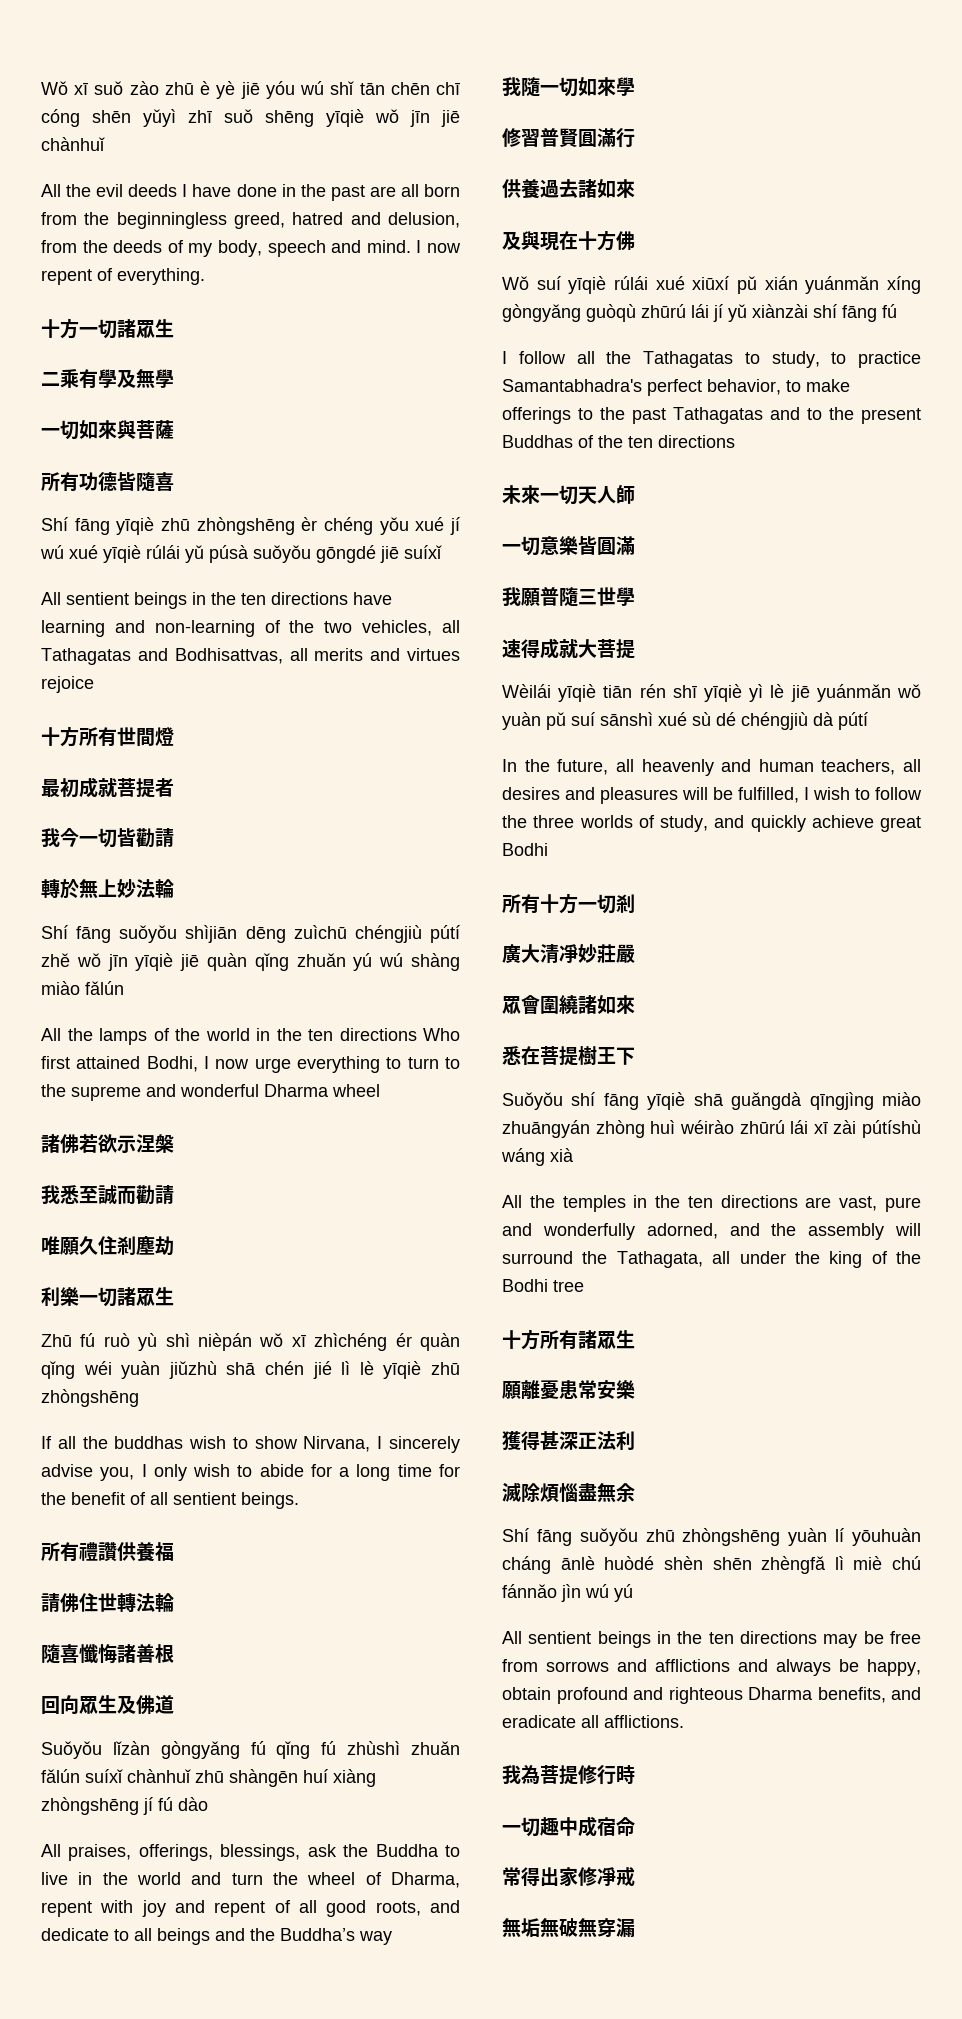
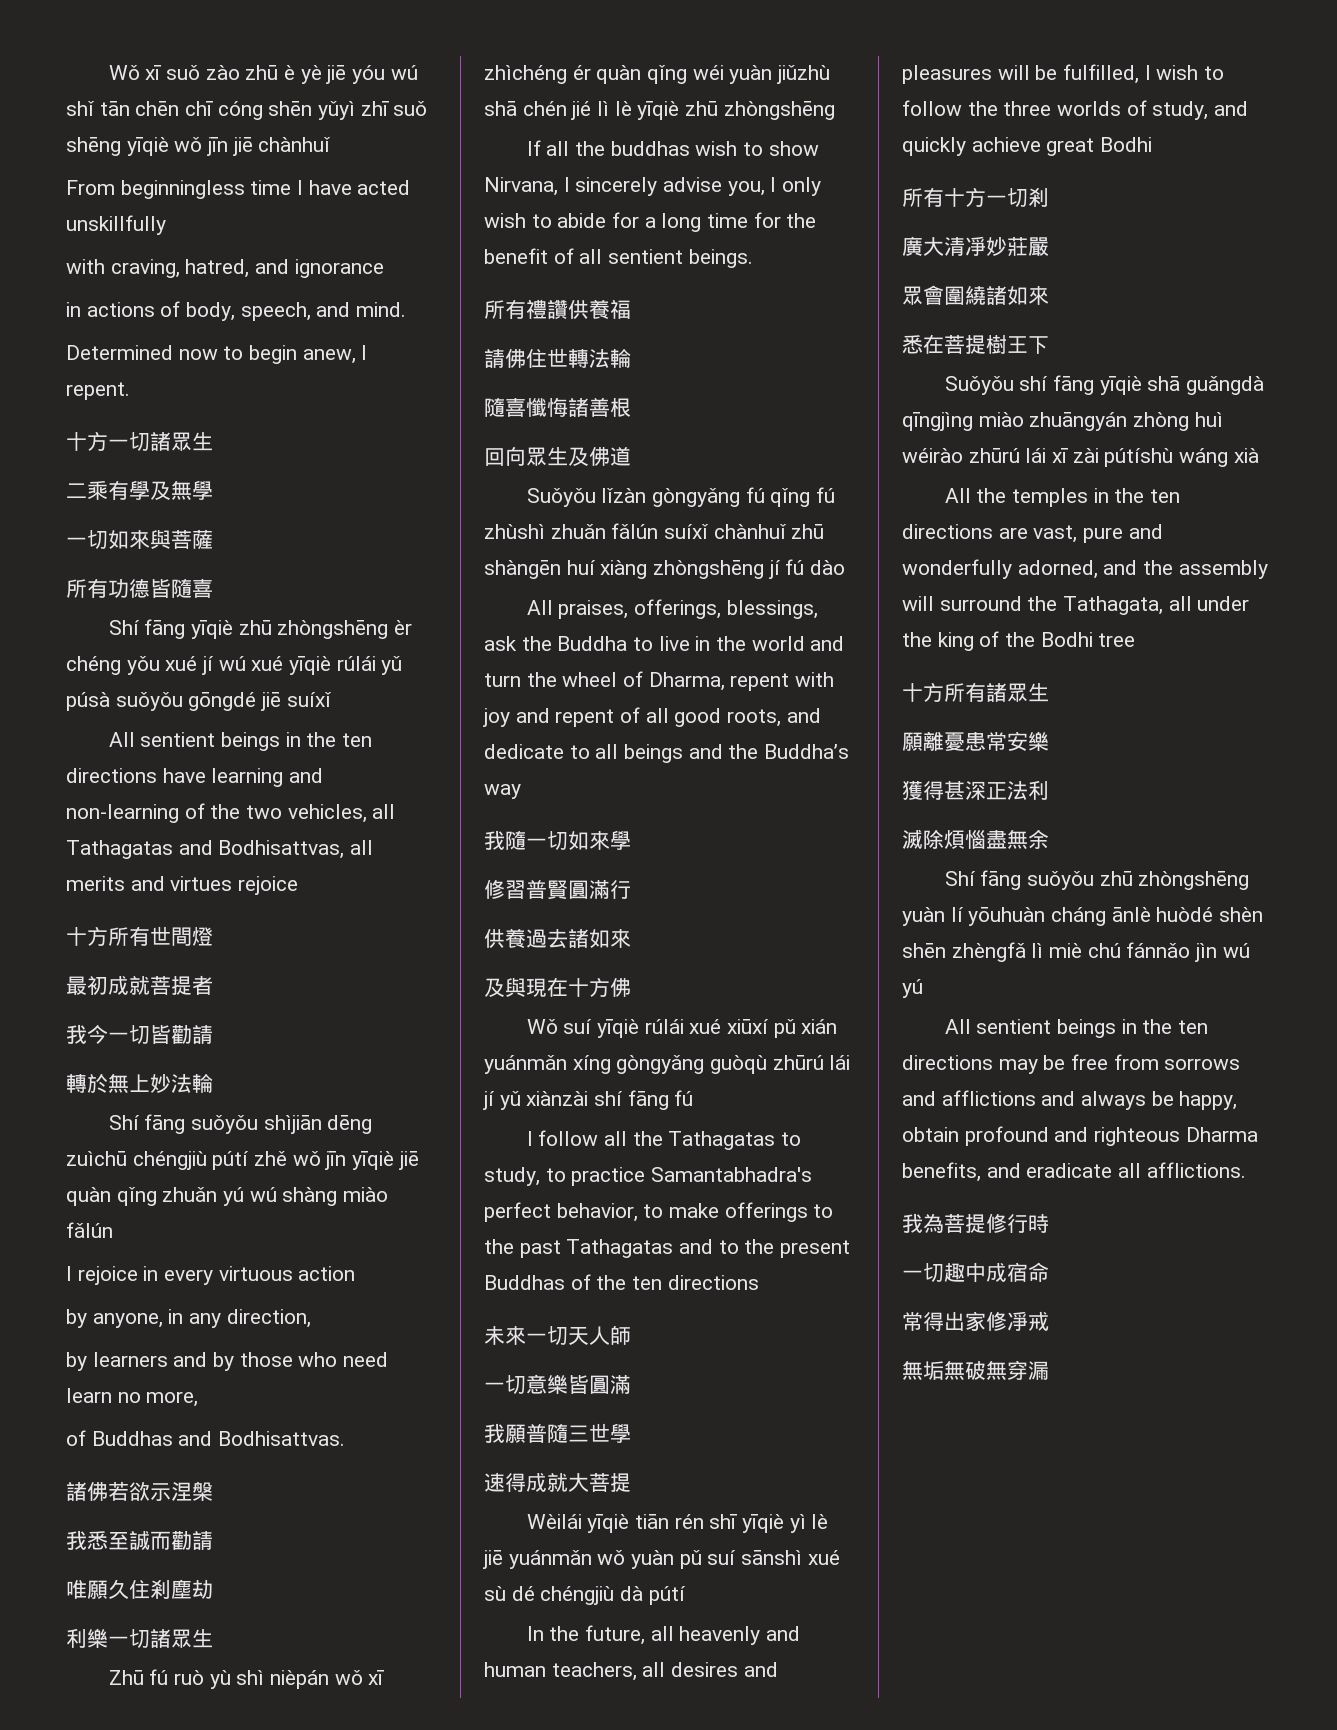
[41,184,460,201] [41,212,460,229] [41,240,462,257] [41,268,205,285] All the evil deeds I have done in the past are all born from the beginningless greed, hatred and delusion, from the deeds of my body, speech and mind. I now repent of everything. -> [66,180,411,199] [66,215,166,235] [66,259,384,278] [66,301,407,321] [66,345,368,364] [66,382,130,400] From beginningless time I have acted unskillfully // with craving, hatred, and ignorance // in actions of body, speech, and mind. // Determined now to begin anew, I repent.
[41,1028,460,1045] [41,1056,460,1073] [41,1084,380,1101] All the lamps of the world in the ten directions Who first attained Bodhi, I now urge everything to turn to the supreme and wonderful Dharma wheel -> [66,1266,356,1285] [66,1309,311,1328] [66,1352,389,1371] [66,1388,199,1407] [66,1430,346,1446] I rejoice in every virtuous action // by anyone, in any direction, // by learners and by those who need learn no more, // of Buddhas and Bodhisattvas.

